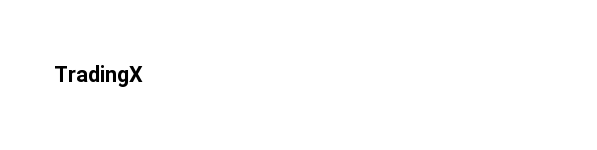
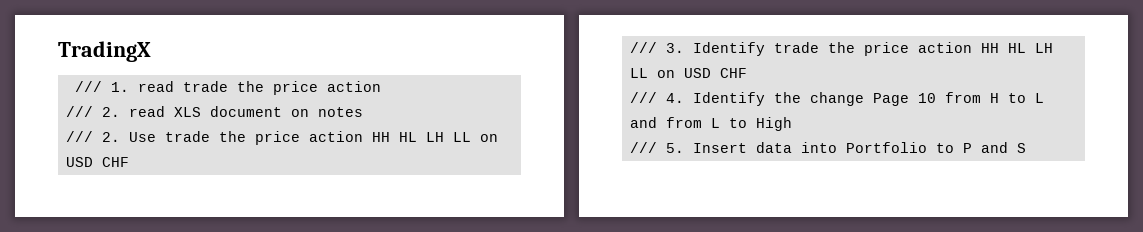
(143, 76) none -> [75,81,382,95] [66,106,364,117] [66,131,499,145] [66,157,130,167] [630,42,1054,56] [630,68,748,78] [630,92,1045,106] [630,117,793,131] [630,142,1027,153] // /// 1. read trade the price action // /// 2. read XLS document on notes // /// 2. Use trade the price action HH HL LH LL on USD CHF // /// 3. Identify trade the price action HH HL LH LL on USD CHF // /// 4. Identify the change Page 10 from H to L and from L to High // /// 5. Insert data into Portfolio to P and S

